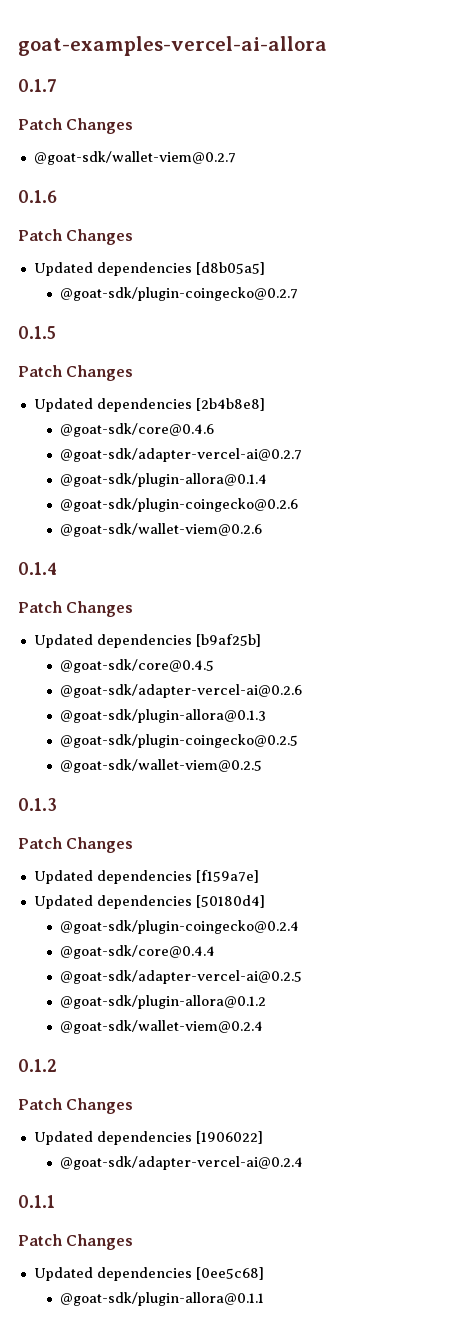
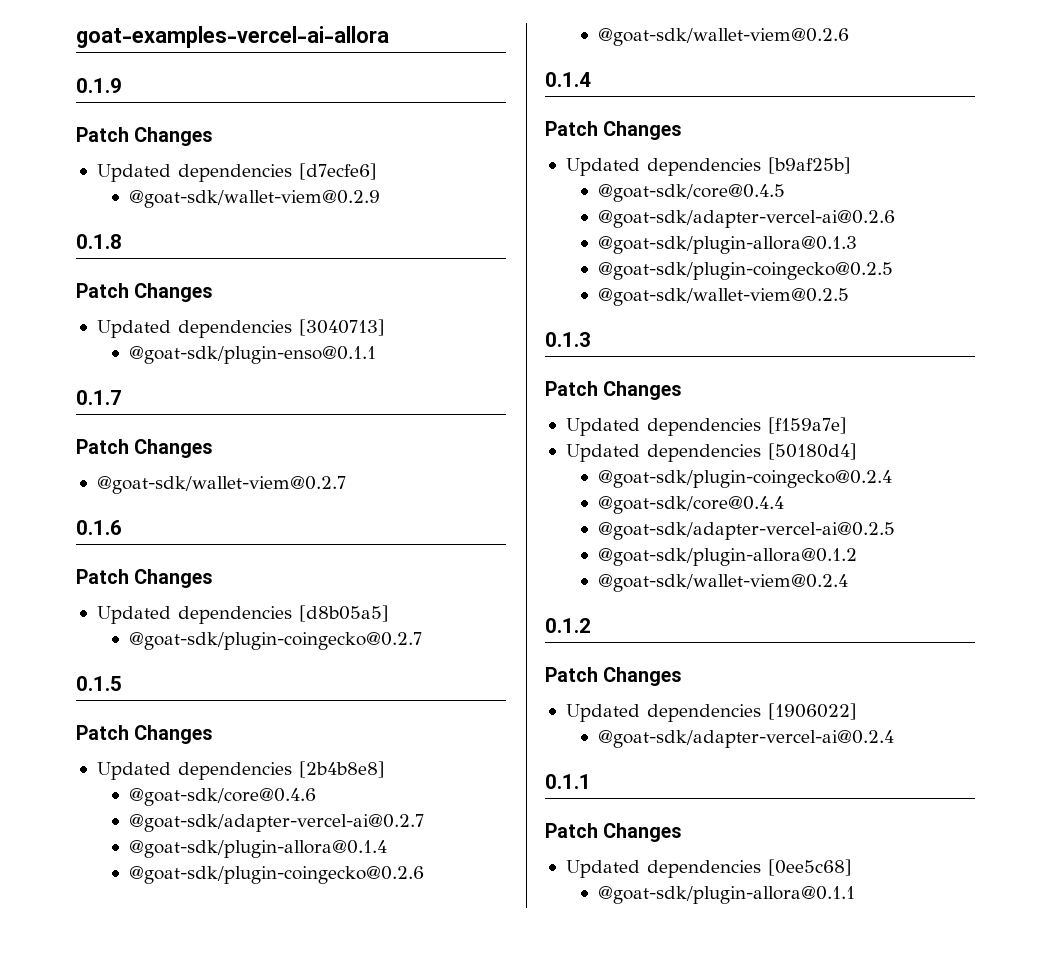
(327, 46) none -> [76,78,122,93] [76,127,213,146] [96,163,377,182] [128,190,380,208] [76,234,122,249] [76,283,213,302] [96,319,385,338] [128,346,376,364] // 0.1.9 // Patch Changes // Updated dependencies [d7ecfe6] // @goat-sdk/wallet-viem@0.2.9 // 0.1.8 // Patch Changes // Updated dependencies [3040713] // @goat-sdk/plugin-enso@0.1.1

